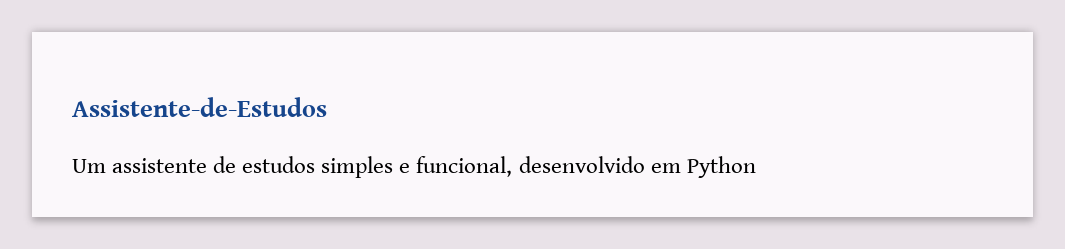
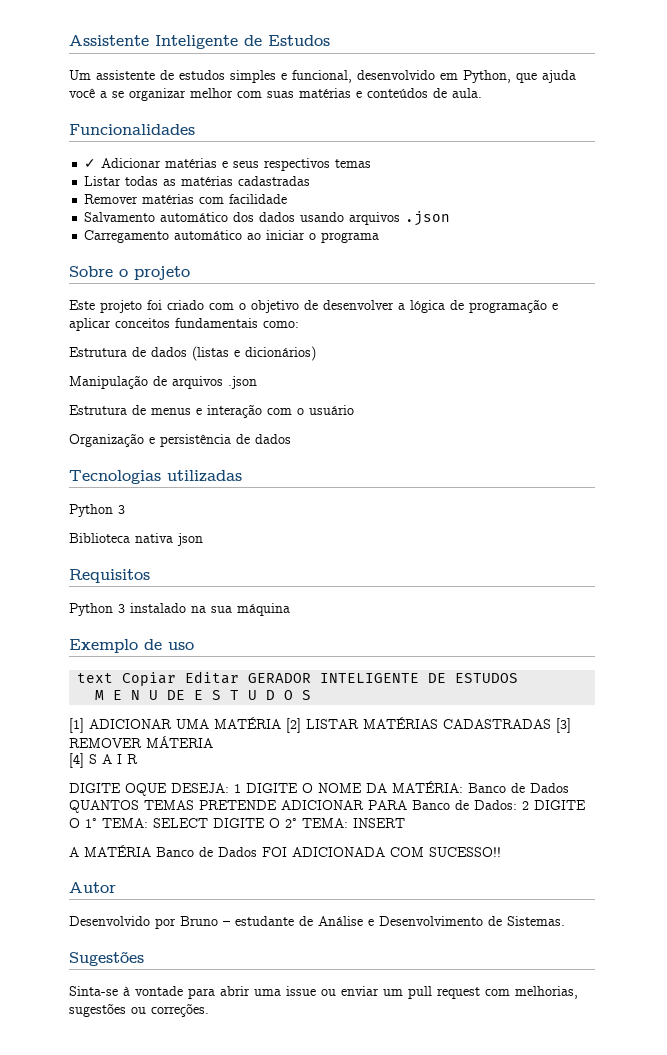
[72,97,327,117] Assistente-de-Estudos -> [69,35,330,49] Assistente Inteligente de Estudos
[686,156,756,178] Python -> [463,70,576,83] [69,88,482,101] [69,124,195,135] [84,158,372,171] [84,176,311,186] [84,194,288,204] [84,211,451,226] [84,230,380,243] [69,266,190,280] [69,299,558,313] [69,318,299,331] [69,346,316,361] [69,375,257,389] [69,404,354,418] [69,433,291,447] [69,470,242,484] [69,504,125,517] [69,533,203,546] [69,569,150,583] [69,603,290,616] [69,639,194,653] [77,671,519,686] [95,690,312,700] [69,717,571,733] [69,735,213,748] [69,753,138,768] [69,781,569,796] [69,800,586,813] [69,818,405,828] [69,845,501,857] [69,882,116,893] [69,916,565,929] [69,951,144,966] [69,986,578,999] [69,1003,209,1017] Python, que ajuda você a se organizar melhor com suas matérias e conteúdos de aula. // Funcionalidades // ✓ Adicionar matérias e seus respectivos temas // Listar todas as matérias cadastradas // Remover matérias com facilidade // Salvamento automático dos dados usando arquivos .json // Carregamento automático ao iniciar o programa // Sobre o projeto // Este projeto foi criado com o objetivo de desenvolver a lógica de programação e aplicar conceitos fundamentais como: // Estrutura de dados (listas e dicionários) // Manipulação de arquivos .json // Estrutura de menus e interação com o usuário // Organização e persistência de dados // Tecnologias utilizadas // Python 3 // Biblioteca nativa json // Requisitos // Python 3 instalado na sua máquina // Exemplo de uso // text Copiar Editar GERADOR INTELIGENTE DE ESTUDOS // M E N U DE E S T U D O S // [1] ADICIONAR UMA MATÉRIA [2] LISTAR MATÉRIAS CADASTRADAS [3] REMOVER MÁTERIA // [4] S A I R // DIGITE OQUE DESEJA: 1 DIGITE O NOME DA MATÉRIA: Banco de Dados QUANTOS TEMAS PRETENDE ADICIONAR PARA Banco de Dados: 2 DIGITE O 1° TEMA: SELECT DIGITE O 2° TEMA: INSERT // A MATÉRIA Banco de Dados FOI ADICIONADA COM SUCESSO!! // Autor // Desenvolvido por Bruno – estudante de Análise e Desenvolvimento de Sistemas. // Sugestões // Sinta-se à vontade para abrir uma issue ou enviar um pull request com melhorias, sugestões ou correções.

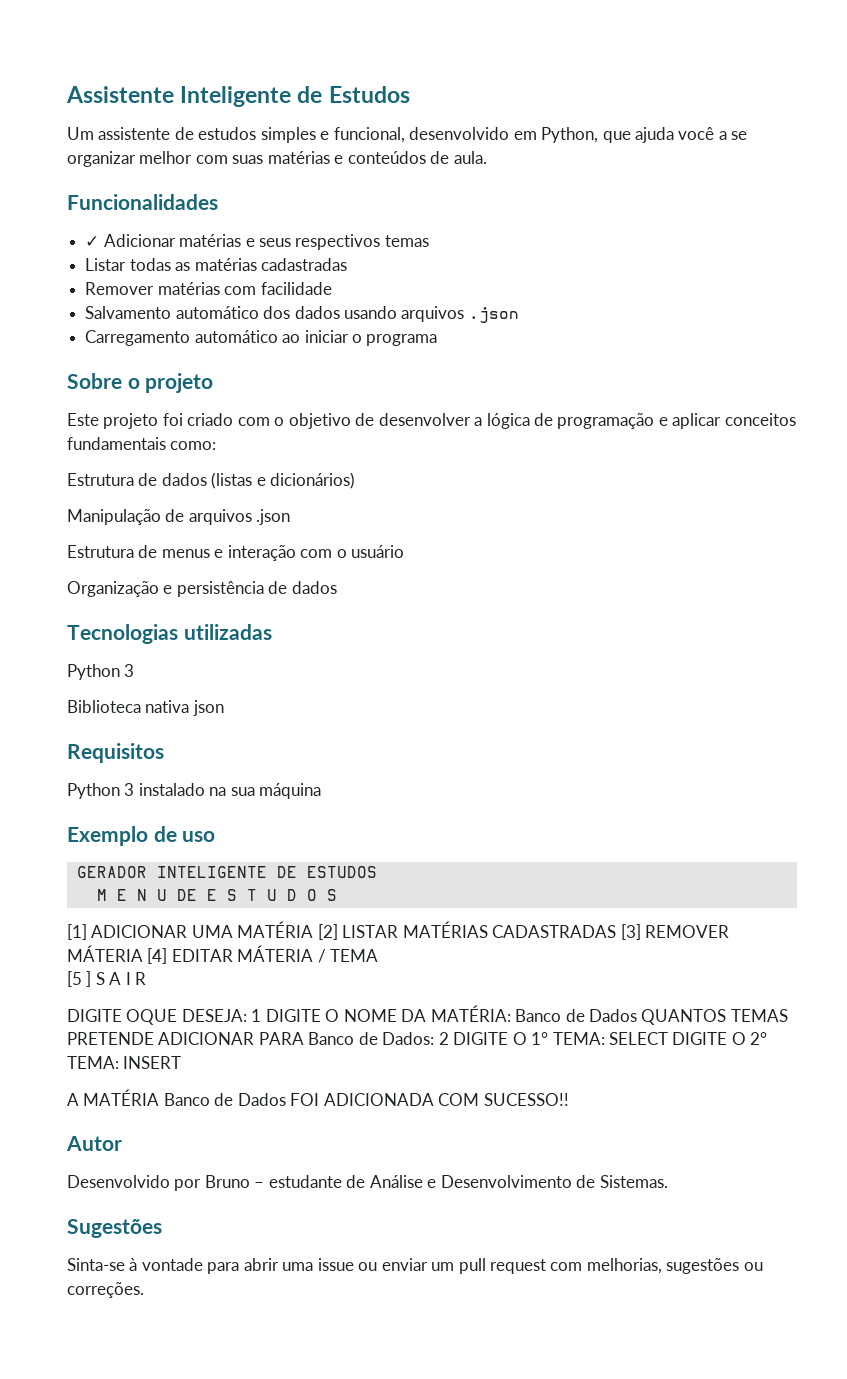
[77,671,240,686] text Copiar Editar -> (216, 836) none
[69,753,84,768] // [4] -> [147,945,379,964] [67,971,92,987] [4] EDITAR MÁTERIA / TEMA // [5 ]

